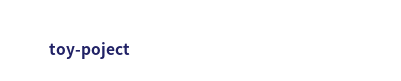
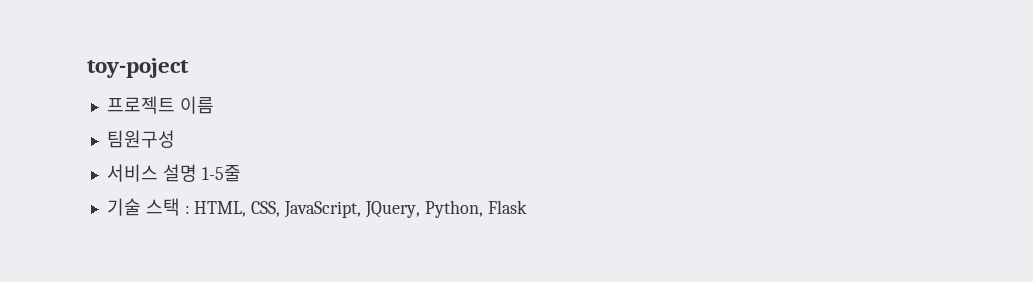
(130, 50) none -> [106,96,214,114] [106,130,175,148] [106,164,241,182] [106,198,527,218] // 프로젝트 이름 // 팀원구성 // 서비스 설명 1-5줄 // 기술 스택 : HTML, CSS, JavaScript, JQuery, Python, Flask

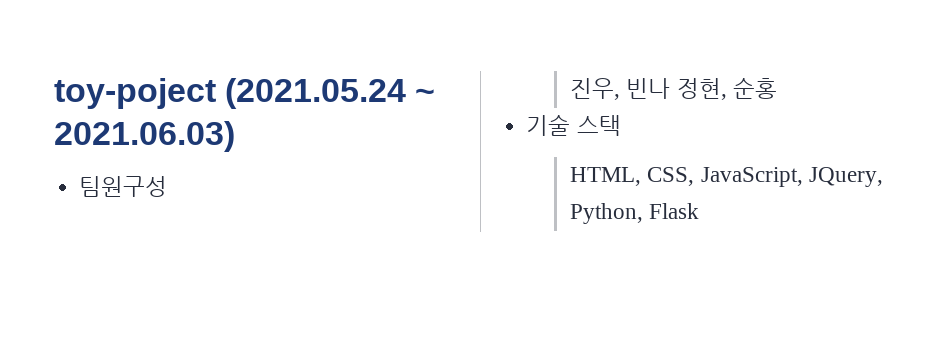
[106,96,214,114] [106,130,175,148] [106,164,241,182] // 프로젝트 이름 // 팀원구성 // 서비스 설명 1-5줄 -> [225,78,436,109] [54,121,235,152] [79,176,168,197] [570,77,777,100] (2021.05.24 ~ 2021.06.03) // 팀원구성 // 진우, 빈나 정현, 순홍
[184,205,190,214] : -> (621, 125) //

